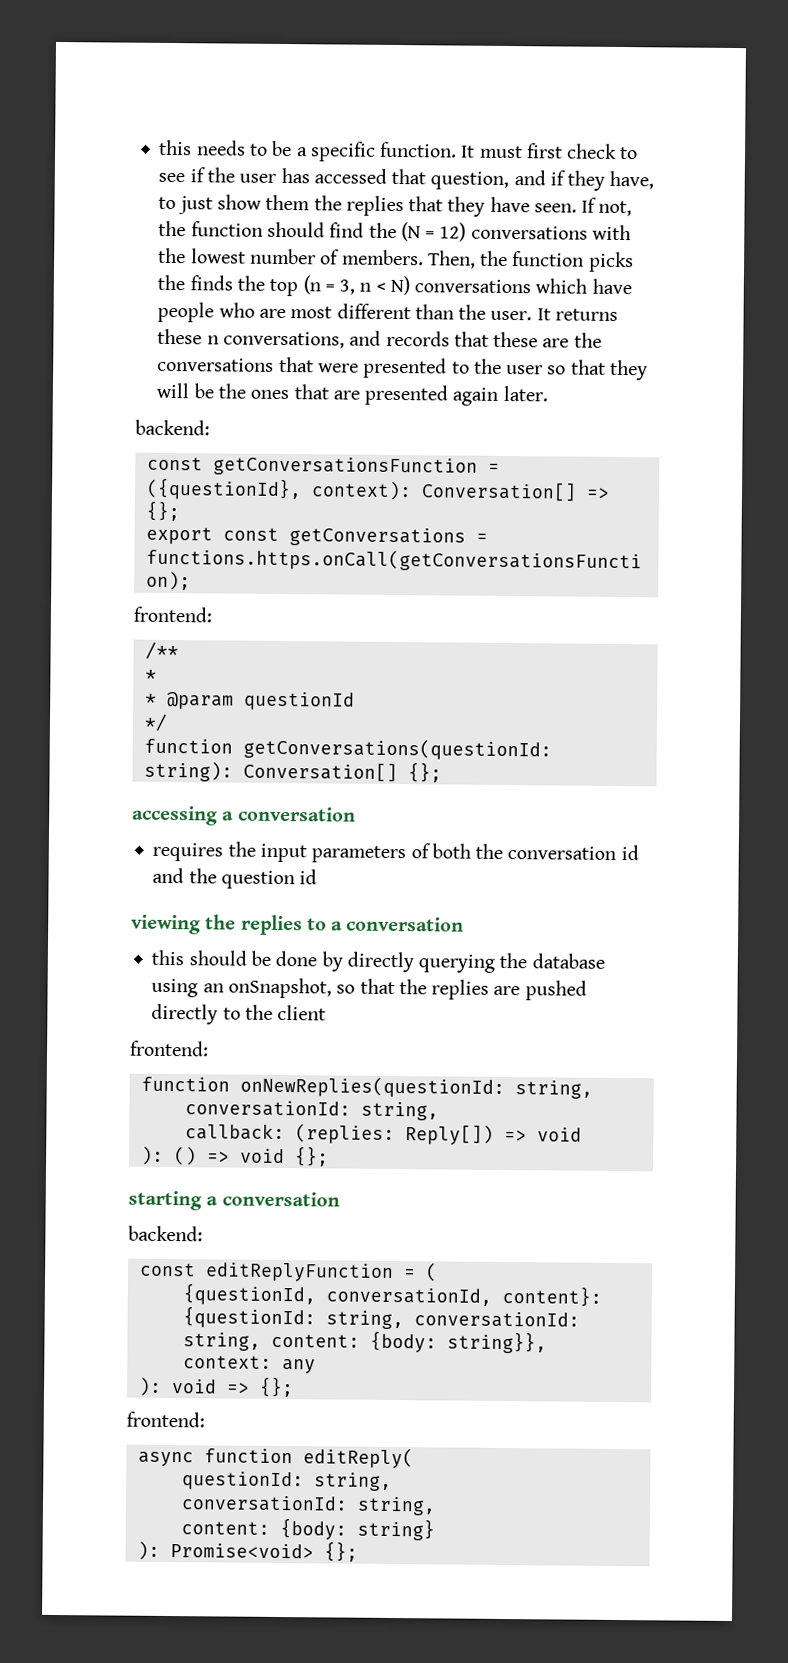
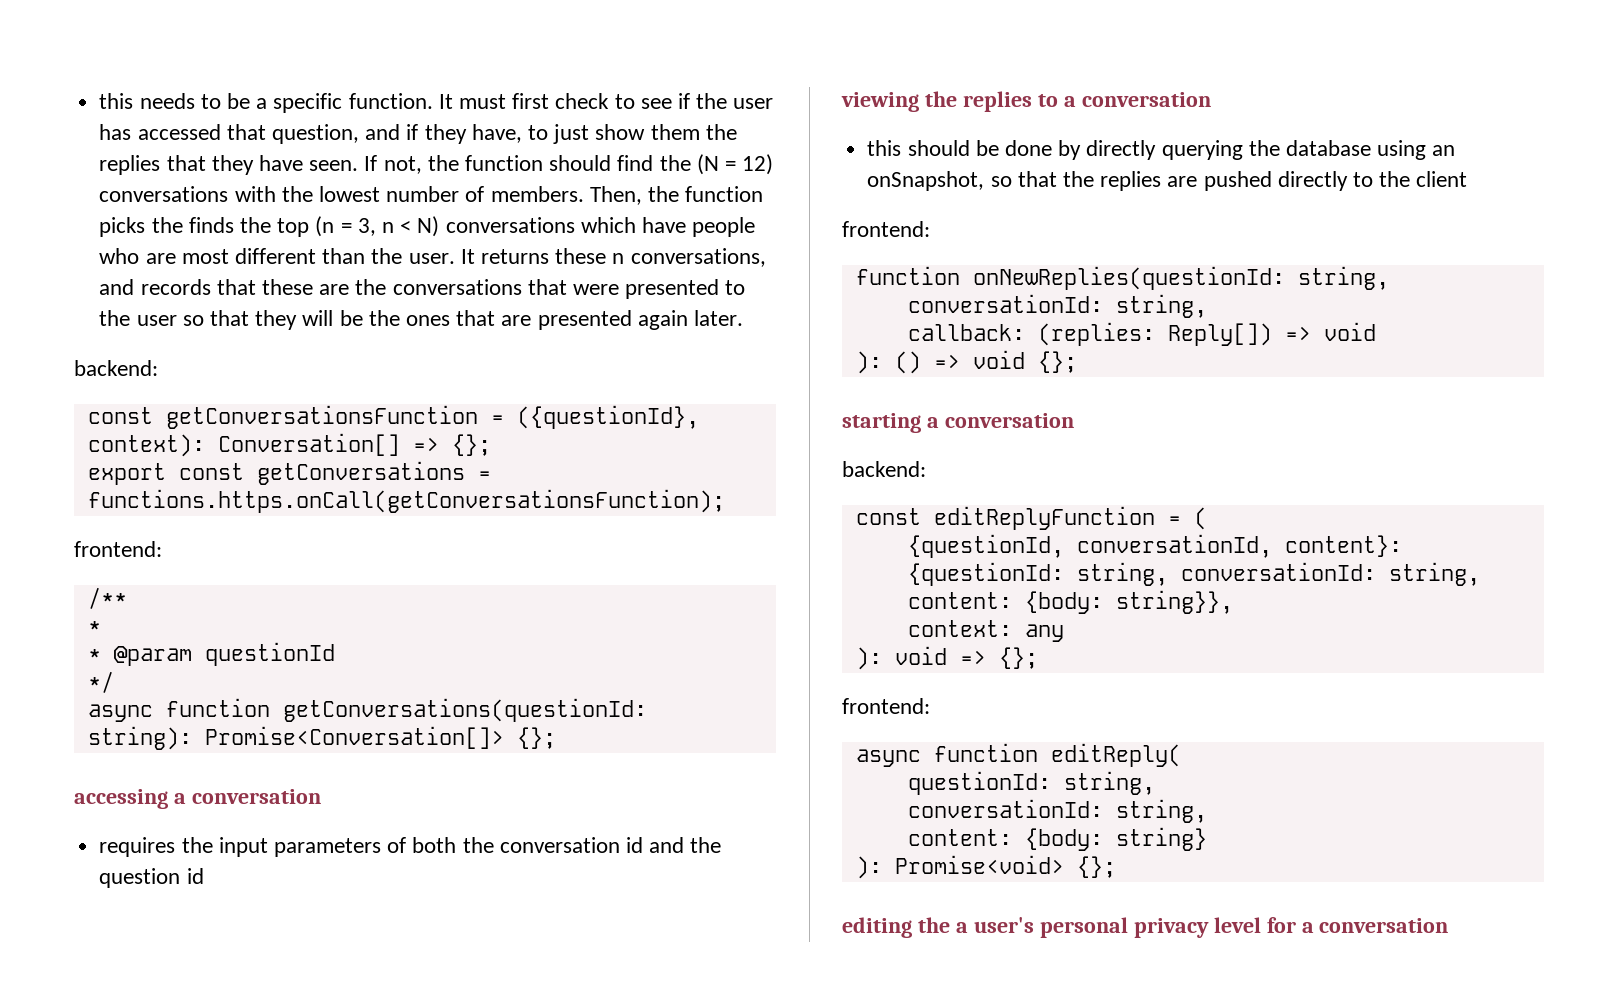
(168, 722) none -> [87,704,153,722] async
[242,761,398,783] Conversation[] -> [204,726,504,749] Promise<Conversation[]>
(358, 1551) none -> [842,917,1449,938] // editing the a user's personal privacy level for a conversation

